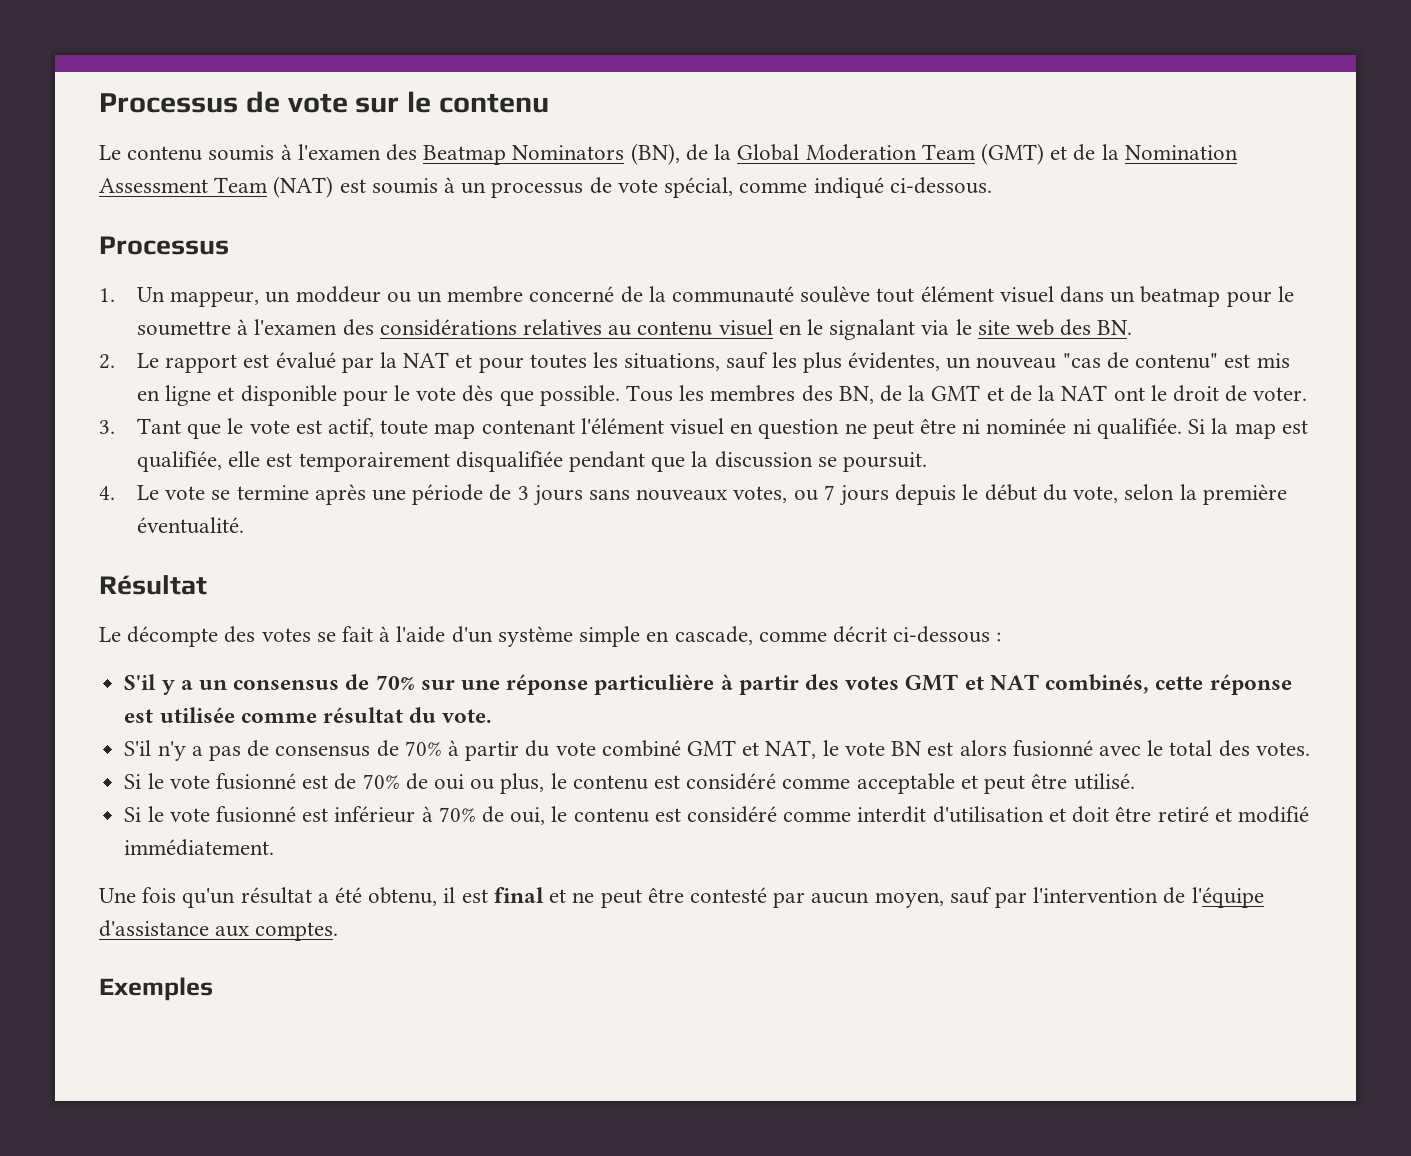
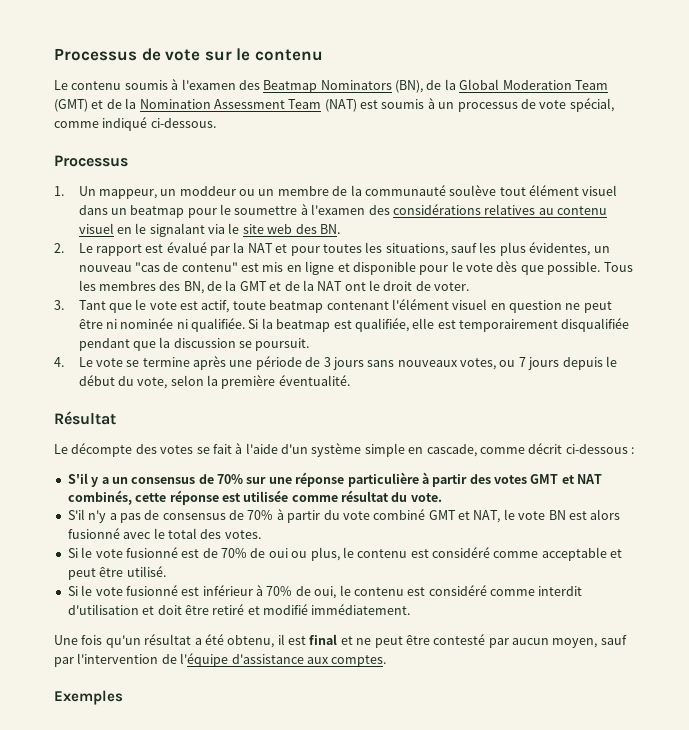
[529,286,615,302] concerné -> (329, 191) none
[434,423,476,439] map -> [269,300,324,313] beatmap
[1234,423,1276,439] map -> [276,319,331,332] beatmap

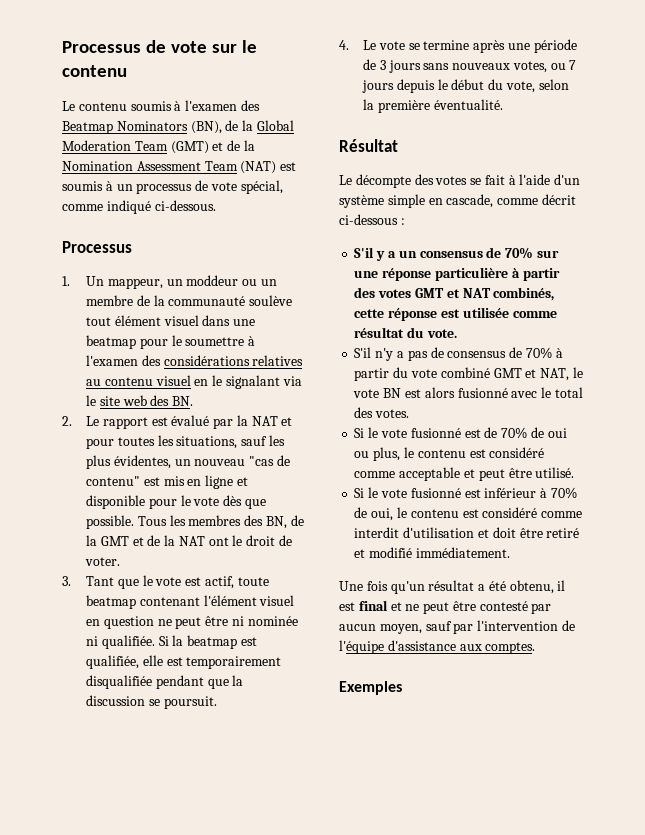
[110,208,127,215] un -> [233,319,256,326] une

